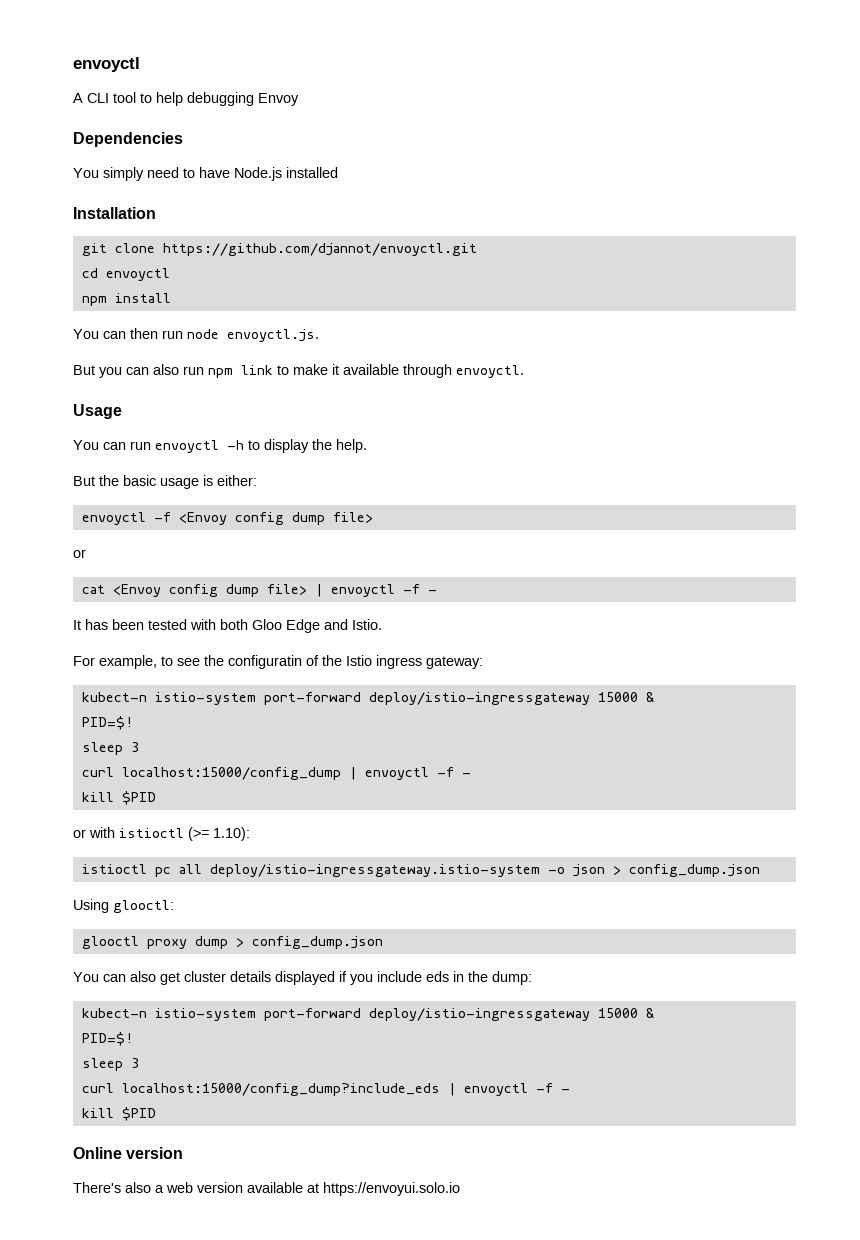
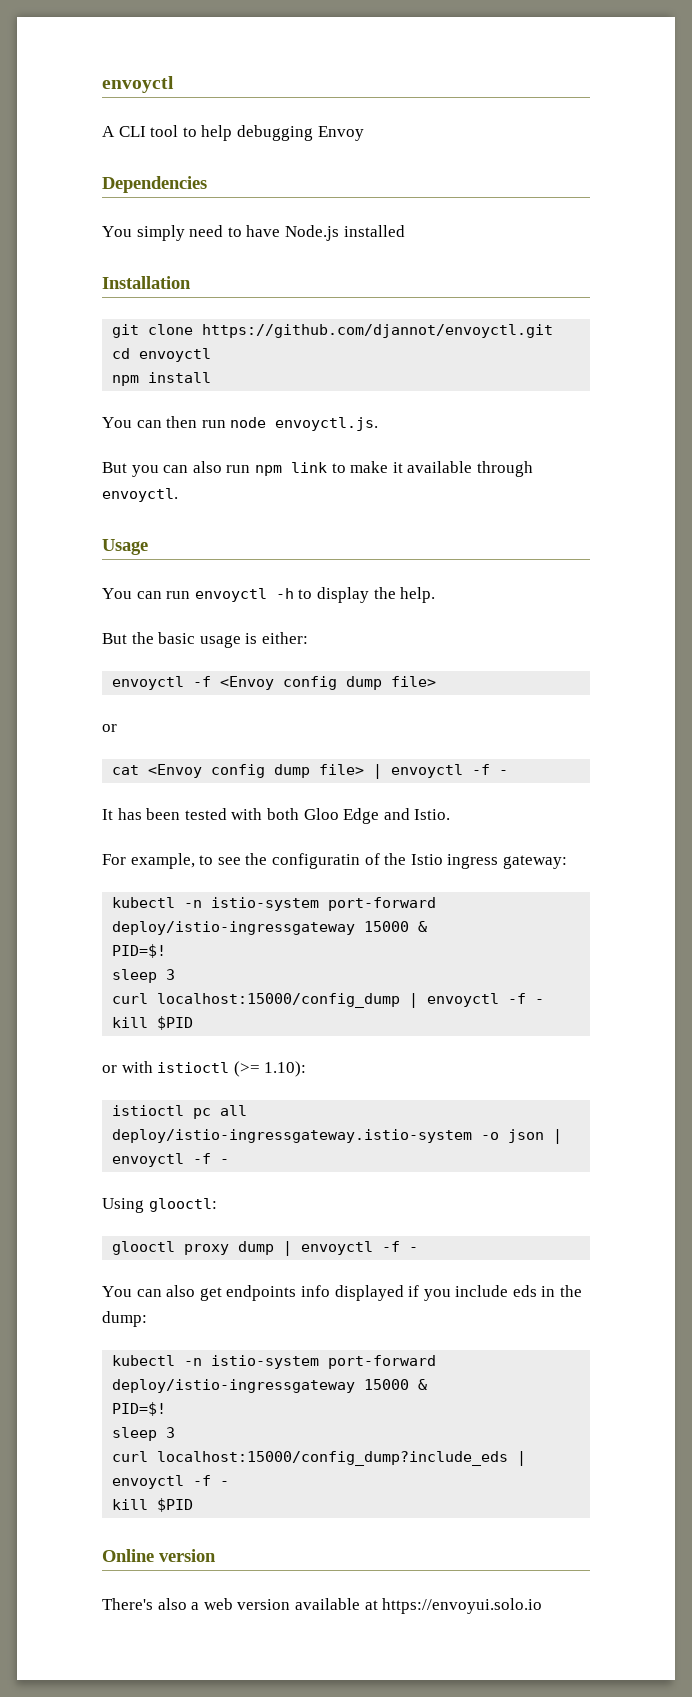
[81,692,147,702] kubect-n -> [112,897,203,908] kubectl -n
[612,864,760,877] > config_dump.json -> [553,1129,563,1144] [112,1153,230,1167] | envoyctl -f -
[235,936,383,949] > config_dump.json -> [283,1241,419,1256] | envoyctl -f -
[184,971,271,982] cluster details -> [226,1285,330,1301] endpoints info
[81,1008,147,1018] kubect-n -> [112,1355,203,1366] kubectl -n

